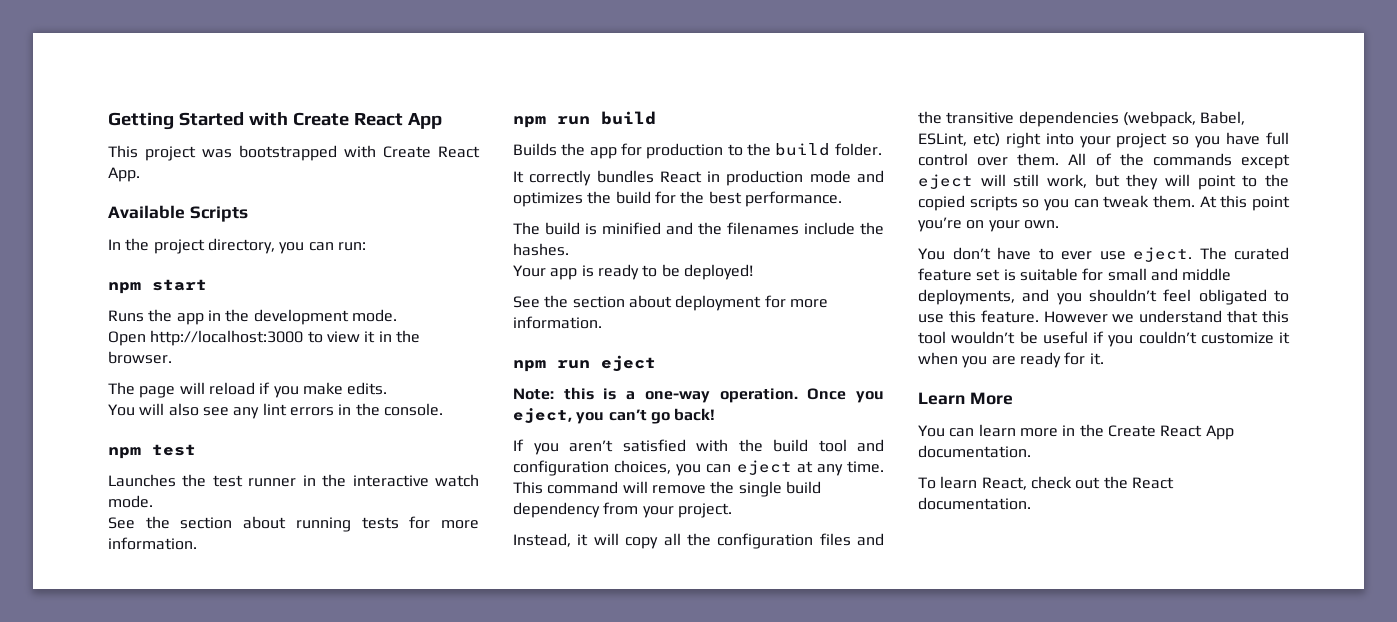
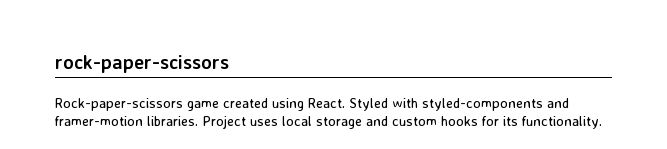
[108,112,442,130] [108,145,480,161] [108,167,140,182] [108,205,248,222] [108,238,366,254] [108,279,207,294] [108,309,397,325] [108,330,420,346] [108,351,172,364] [108,382,388,398] [108,403,443,419] [108,444,196,459] [108,474,479,487] [108,495,153,508] [108,516,479,532] [108,537,197,550] [513,111,656,128] [513,143,882,159] [513,170,884,186] [513,191,842,207] [513,222,884,235] [513,243,569,256] [513,264,753,280] [513,295,828,311] [513,316,602,329] [513,355,656,372] [513,387,884,403] [513,408,716,424] [513,439,884,455] [513,460,884,476] [513,481,821,497] [513,502,732,518] [513,533,884,549] [918,111,1246,127] [918,132,1289,148] [918,153,1290,169] [918,174,1289,190] [918,195,1290,211] [918,217,1059,232] [918,247,1289,262] [918,268,1232,281] [918,289,1289,305] [918,310,1289,323] [918,331,1290,347] [918,352,1104,368] [918,392,1013,405] [918,424,1234,440] [918,445,1031,458] [918,476,1174,490] [918,497,1031,510] Getting Started with Create React App // This project was bootstrapped with Create React App. // Available Scripts // In the project directory, you can run: // npm start // Runs the app in the development mode. // Open http://localhost:3000 to view it in the browser. // The page will reload if you make edits. // You will also see any lint errors in the console. // npm test // Launches the test runner in the interactive watch mode. // See the section about running tests for more information. // npm run build // Builds the app for production to the build folder. // It correctly bundles React in production mode and optimizes the build for the best performance. // The build is minified and the filenames include the hashes. // Your app is ready to be deployed! // See the section about deployment for more information. // npm run eject // Note: this is a one-way operation. Once you eject, you can’t go back! // If you aren’t satisfied with the build tool and configuration choices, you can eject at any time. This command will remove the single build dependency from your project. // Instead, it will copy all the configuration files and the transitive dependencies (webpack, Babel, ESLint, etc) right into your project so you have full control over them. All of the commands except eject will still work, but they will point to the copied scripts so you can tweak them. At this point you’re on your own. // You don’t have to ever use eject. The curated feature set is suitable for small and middle deployments, and you shouldn’t feel obligated to use this feature. However we understand that this tool wouldn’t be useful if you couldn’t customize it when you are ready for it. // Learn More // You can learn more in the Create React App documentation. // To learn React, check out the React documentation. -> [55,55,229,73] [55,98,569,111] [55,115,602,129] rock-paper-scissors // Rock-paper-scissors game created using React. Styled with styled-components and framer-motion libraries. Project uses local storage and custom hooks for its functionality.

